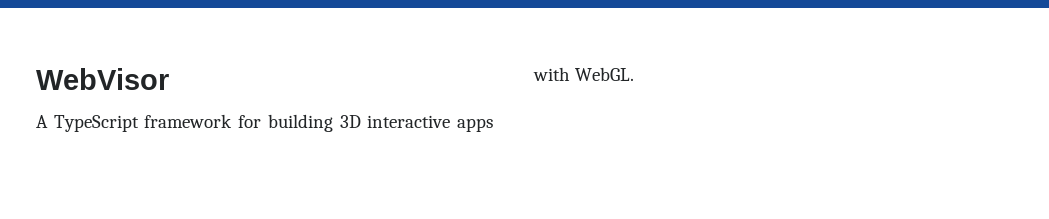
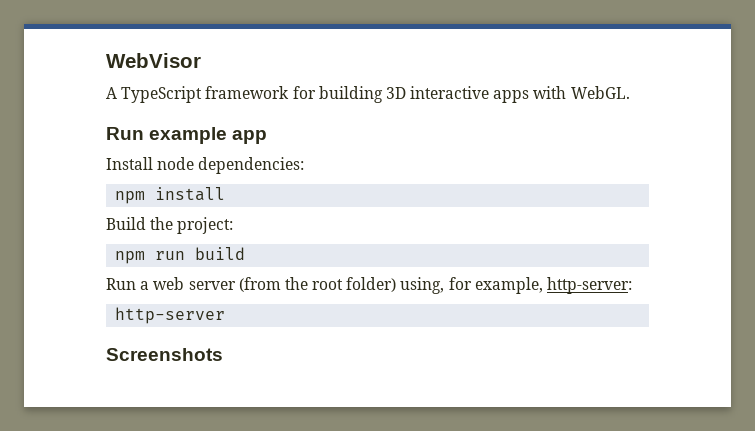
(635, 74) none -> [106,127,268,144] [106,157,305,174] [115,187,226,204] [106,217,234,234] [115,247,246,264] [106,277,633,294] [115,307,226,324] [106,348,223,361] // Run example app // Install node dependencies: // npm install // Build the project: // npm run build // Run a web server (from the root folder) using, for example, http-server: // http-server // Screenshots

